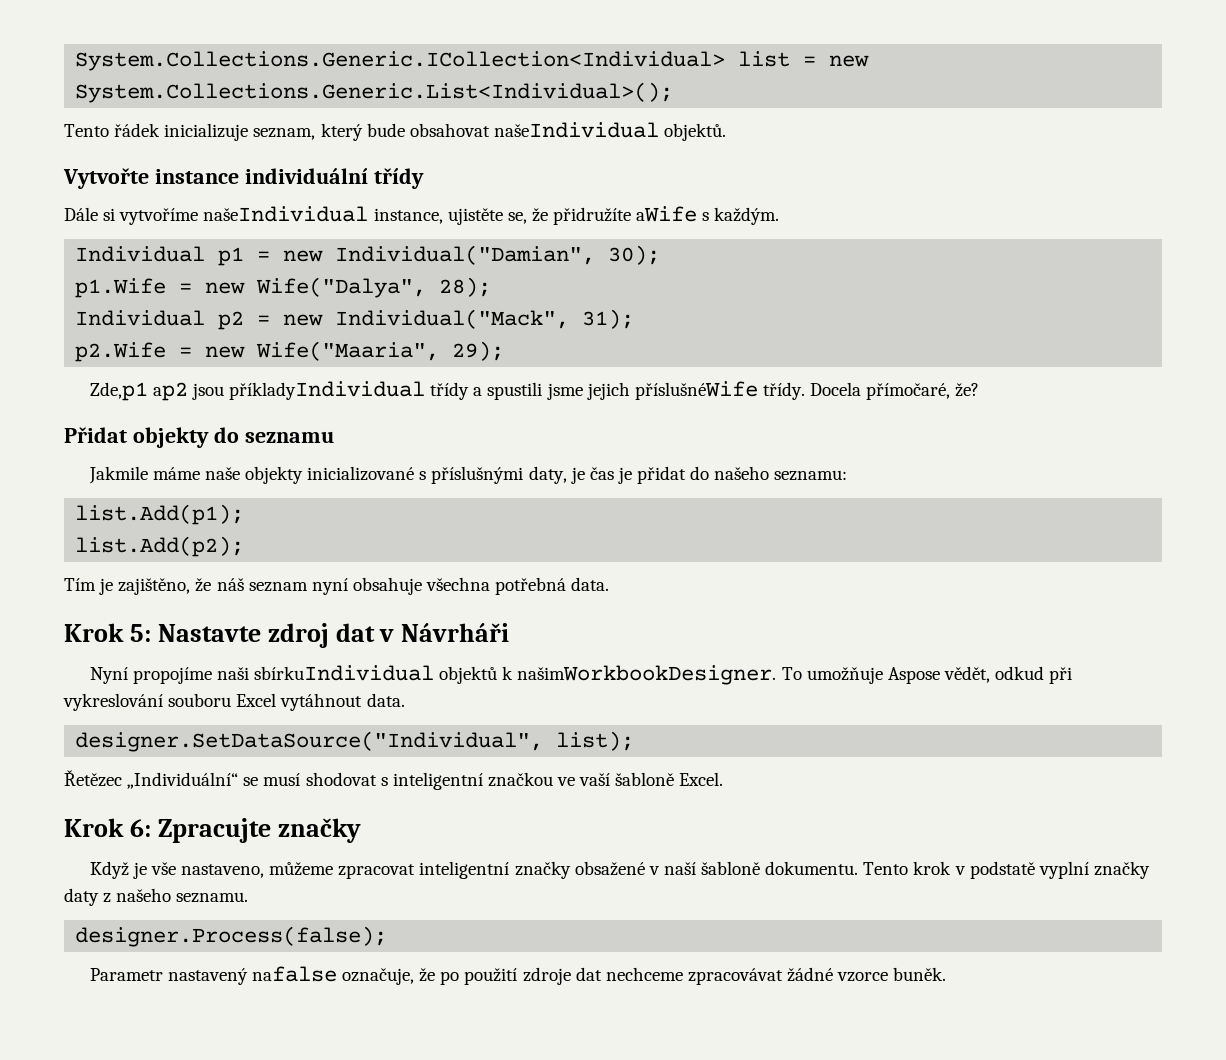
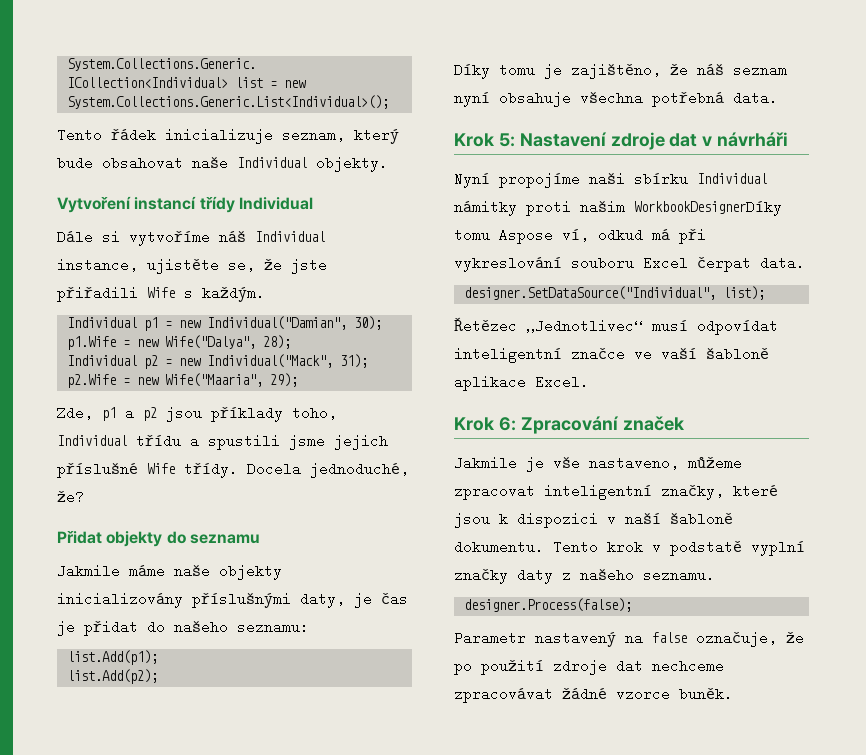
[493,122,727,141] [63,168,424,189] našeIndividual objektů. // Vytvořte instance individuální třídy -> [192,156,388,172] [57,196,313,213] naše Individual objekty. // Vytvoření instancí třídy Individual
[203,206,369,222] našeIndividual -> [219,231,325,242] náš Individual
[553,206,698,225] přidružíte aWife -> [291,258,327,274] [57,286,175,302] jste přiřadili Wife
[89,381,470,401] Zde,p1 ap2 jsou příkladyIndividual třídy -> [57,406,337,422] [57,434,181,448] Zde, p1 a p2 jsou příklady toho, Individual třídu
[634,381,758,400] příslušnéWife -> [57,463,175,478] příslušné Wife
[866,383,951,400] přímočaré, -> [310,462,409,478] jednoduché,
[307,466,427,481] inicializované s -> [57,592,183,608] inicializovány
[64,578,96,591] Tím -> [454,63,535,79] Díky tomu
[157,623,329,648] Nastavte zdroj -> [519,132,665,150] Nastavení zdroje
[401,623,510,642] Návrháři -> [717,132,789,147] návrháři
[254,665,1045,685] sbírkuIndividual objektů k našimWorkbookDesigner. To umožňuje Aspose vědět, odkud -> [634,172,767,186] [454,200,782,216] [454,228,670,244] sbírku Individual námitky proti našim WorkbookDesignerDíky tomu Aspose ví, odkud má
[280,693,363,711] vytáhnout -> [697,256,751,272] čerpat
[127,772,553,790] „Individuální“ se musí shodovat s inteligentní značkou -> [526,319,778,335] [454,347,625,363] „Jednotlivec“ musí odpovídat inteligentní značce
(675, 779) none -> [454,375,526,391] aplikace
[157,818,361,843] [89,861,129,879] Zpracujte značky // Když -> [520,416,685,434] [454,456,517,470] Zpracování značek // Jakmile
[514,861,645,879] značky obsažené -> [661,484,778,500] [454,512,598,528] značky, které jsou k dispozici
[251,966,337,982] nafalse -> [625,631,687,645] na false

